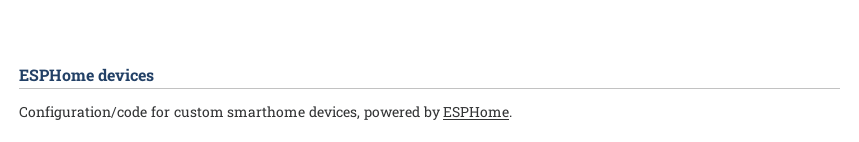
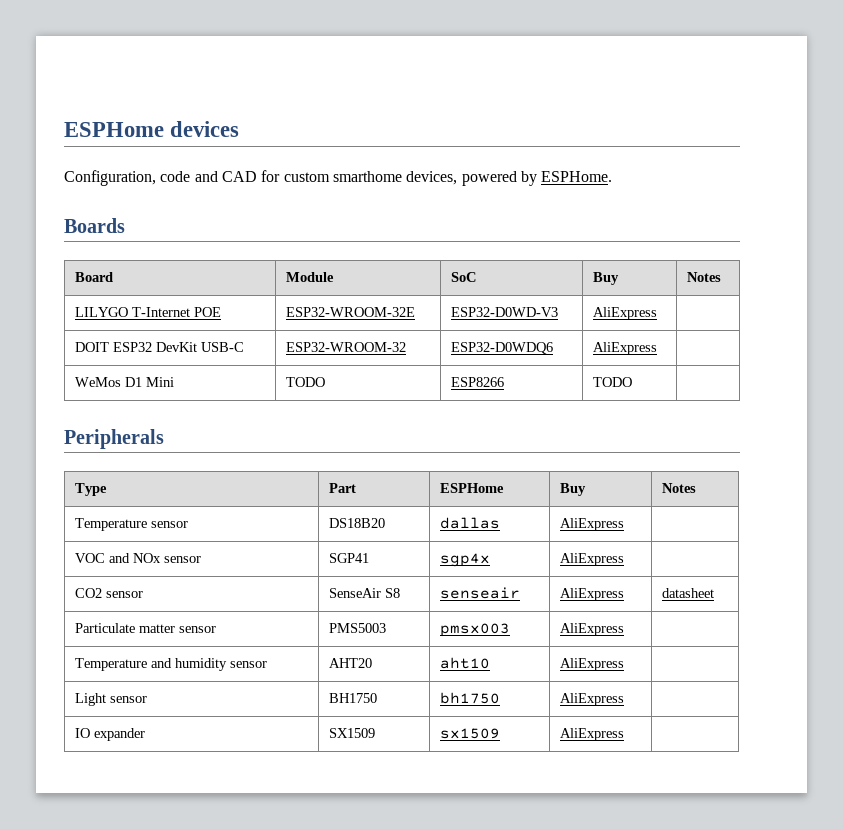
[19,106,147,120] Configuration/code -> [64,170,257,186] Configuration, code and CAD
(513, 112) none -> [64,218,125,233] [75,272,114,282] [286,272,335,282] [451,272,477,282] [593,272,620,285] [687,272,722,282] [75,307,222,317] [286,307,416,317] [451,307,559,317] [593,307,658,320] [75,342,245,352] [286,342,407,352] [451,342,554,354] [593,342,658,355] [75,377,175,387] [286,377,326,387] [451,377,505,387] [593,377,633,387] [64,429,164,449] [75,483,108,496] [329,483,357,493] [440,483,505,493] [560,483,587,496] [662,483,697,493] [75,518,189,531] [329,518,386,528] [440,517,501,529] [560,518,625,531] [75,553,202,563] [329,553,370,563] [440,553,491,567] [560,553,625,566] [75,588,144,598] [329,588,401,598] [440,587,521,599] [560,588,625,601] [662,588,715,598] [75,623,217,633] [329,623,387,633] [440,623,511,637] [560,623,625,636] [75,658,268,671] [329,658,373,668] [440,657,491,669] [560,658,625,671] [75,693,148,706] [329,693,378,703] [440,692,501,704] [560,693,625,706] [75,728,146,741] [329,728,376,738] [440,728,501,739] [560,728,625,741] // Boards // Board | Module | SoC | Buy | Notes // LILYGO T-Internet POE | ESP32-WROOM-32E | ESP32-D0WD-V3 | AliExpress | // DOIT ESP32 DevKit USB-C | ESP32-WROOM-32 | ESP32-D0WDQ6 | AliExpress | // WeMos D1 Mini | TODO | ESP8266 | TODO | // Peripherals // Type | Part | ESPHome | Buy | Notes // Temperature sensor | DS18B20 | dallas | AliExpress | // VOC and NOx sensor | SGP41 | sgp4x | AliExpress | // CO2 sensor | SenseAir S8 | senseair | AliExpress | datasheet // Particulate matter sensor | PMS5003 | pmsx003 | AliExpress | // Temperature and humidity sensor | AHT20 | aht10 | AliExpress | // Light sensor | BH1750 | bh1750 | AliExpress | // IO expander | SX1509 | sx1509 | AliExpress |

